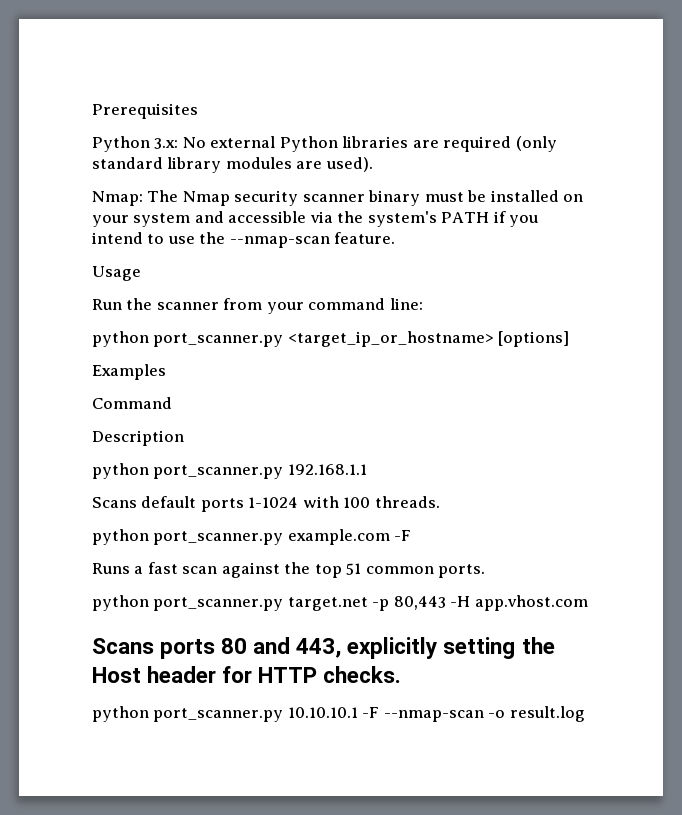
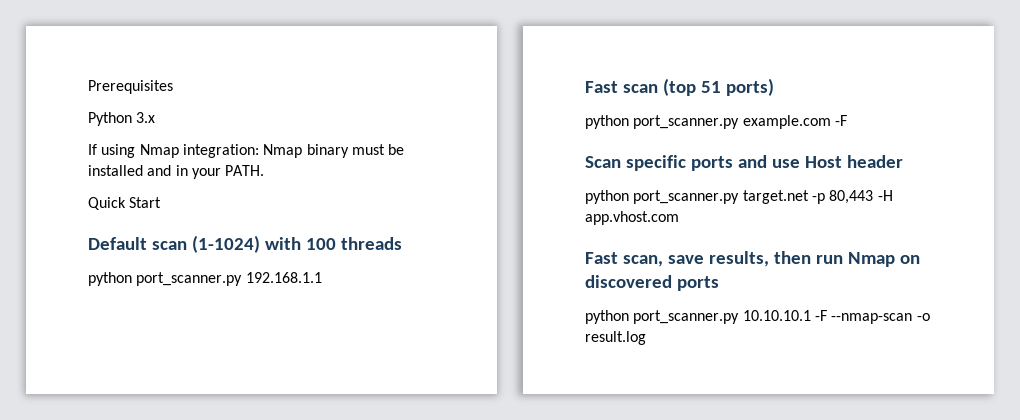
[154,136,557,152] [92,157,373,173] [92,190,584,206] [92,211,539,227] [92,232,396,248] [92,266,141,281] [92,298,423,314] [92,331,570,347] [92,364,166,380] [92,397,172,409] [92,430,184,446] [92,463,367,479] [92,496,440,512] [92,529,412,545] [92,562,486,578] 3.x: No external Python libraries are required (only standard library modules are used). // Nmap: The Nmap security scanner binary must be installed on your system and accessible via the system's PATH if you intend to use the --nmap-scan feature. // Usage // Run the scanner from your command line: // python port_scanner.py <target_ip_or_hostname> [options] // Examples // Command // Description // python port_scanner.py 192.168.1.1 // Scans default ports 1-1024 with 100 threads. // python port_scanner.py example.com -F // Runs a fast scan against the top 51 common ports. -> [136,112,156,123] [88,144,405,158] [88,165,265,179] [88,197,162,210] [88,235,402,253] [88,272,322,286] [585,78,774,96] [585,115,847,129] [585,155,903,171] 3.x // If using Nmap integration: Nmap binary must be installed and in your PATH. // Quick Start // Default scan (1-1024) with 100 threads // python port_scanner.py 192.168.1.1 // Fast scan (top 51 ports) // python port_scanner.py example.com -F // Scan specific ports and use Host header
[92,637,555,659] [92,666,402,683] Scans ports 80 and 443, explicitly setting the Host header for HTTP checks. -> [585,251,920,267] [585,275,719,291] Fast scan, save results, then run Nmap on discovered ports

